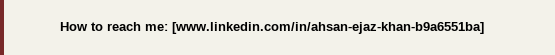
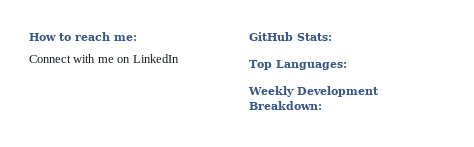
[172,22,484,34] [www.linkedin.com/in/ahsan-ejaz-khan-b9a6551ba] -> [29,54,179,63] [249,32,332,41] [249,60,347,70] [248,86,379,97] [249,101,322,110] // Connect with me on LinkedIn // GitHub Stats: // Top Languages: // Weekly Development Breakdown:

